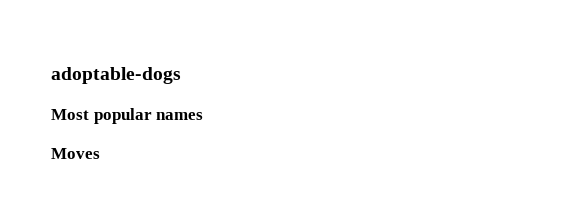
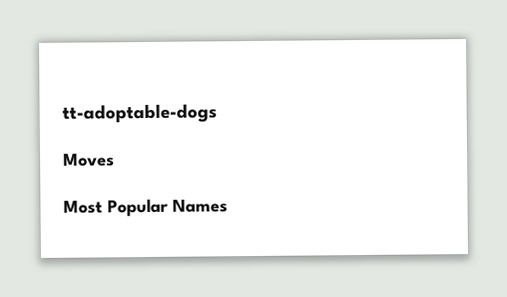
[51,67,181,84] adoptable-dogs -> [62,103,217,124] [63,153,115,167] tt-adoptable-dogs // Moves
[93,108,204,124] [51,148,100,159] popular names // Moves -> [107,198,228,217] Popular Names

